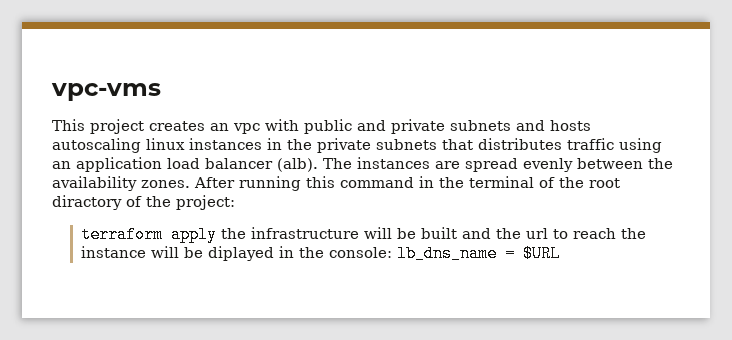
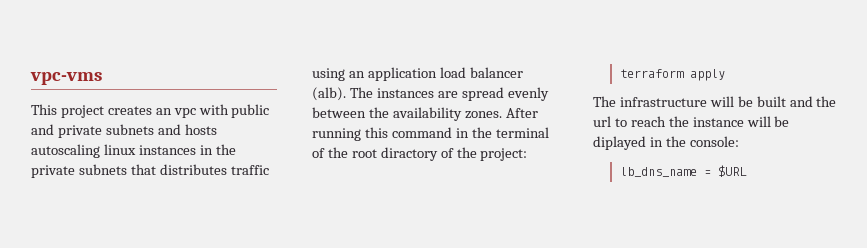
[220,228,246,239] the -> [593,96,616,107] // The
(392, 252) none -> (739, 141) //

